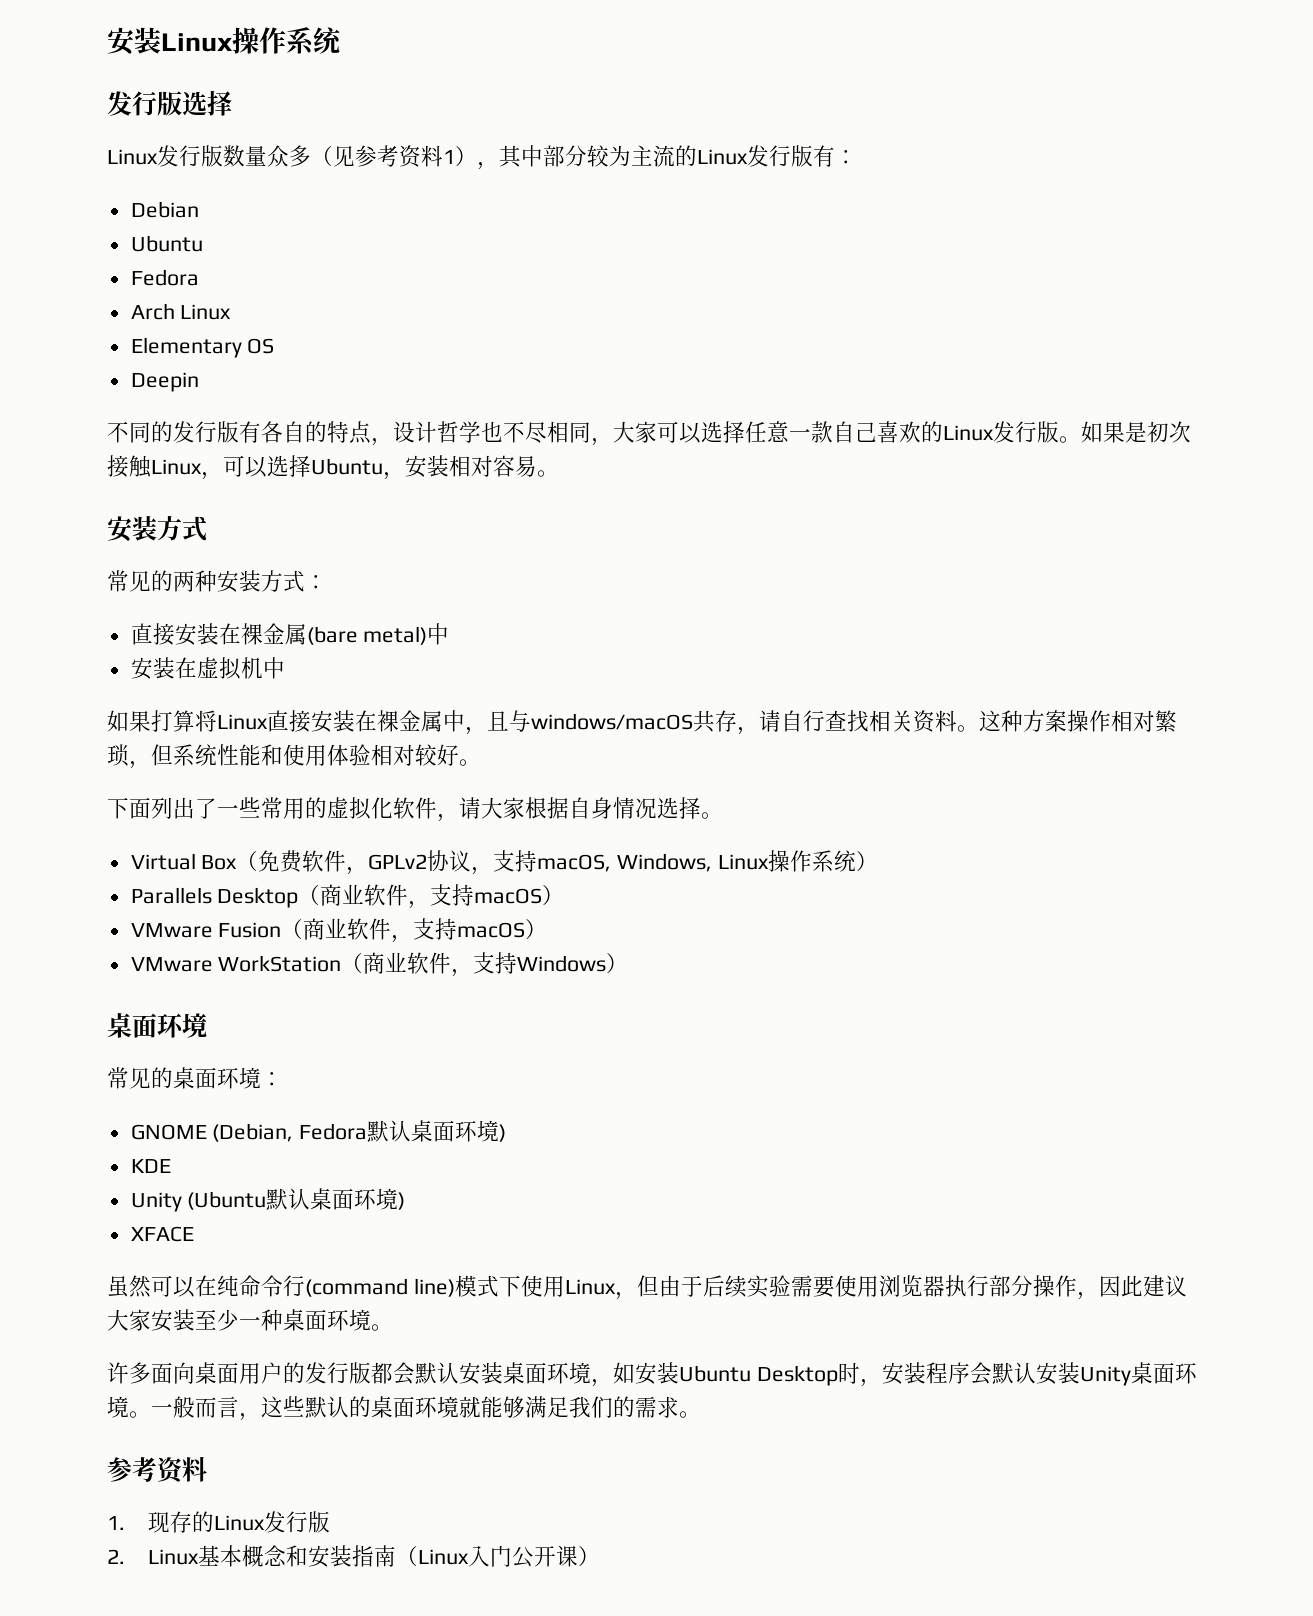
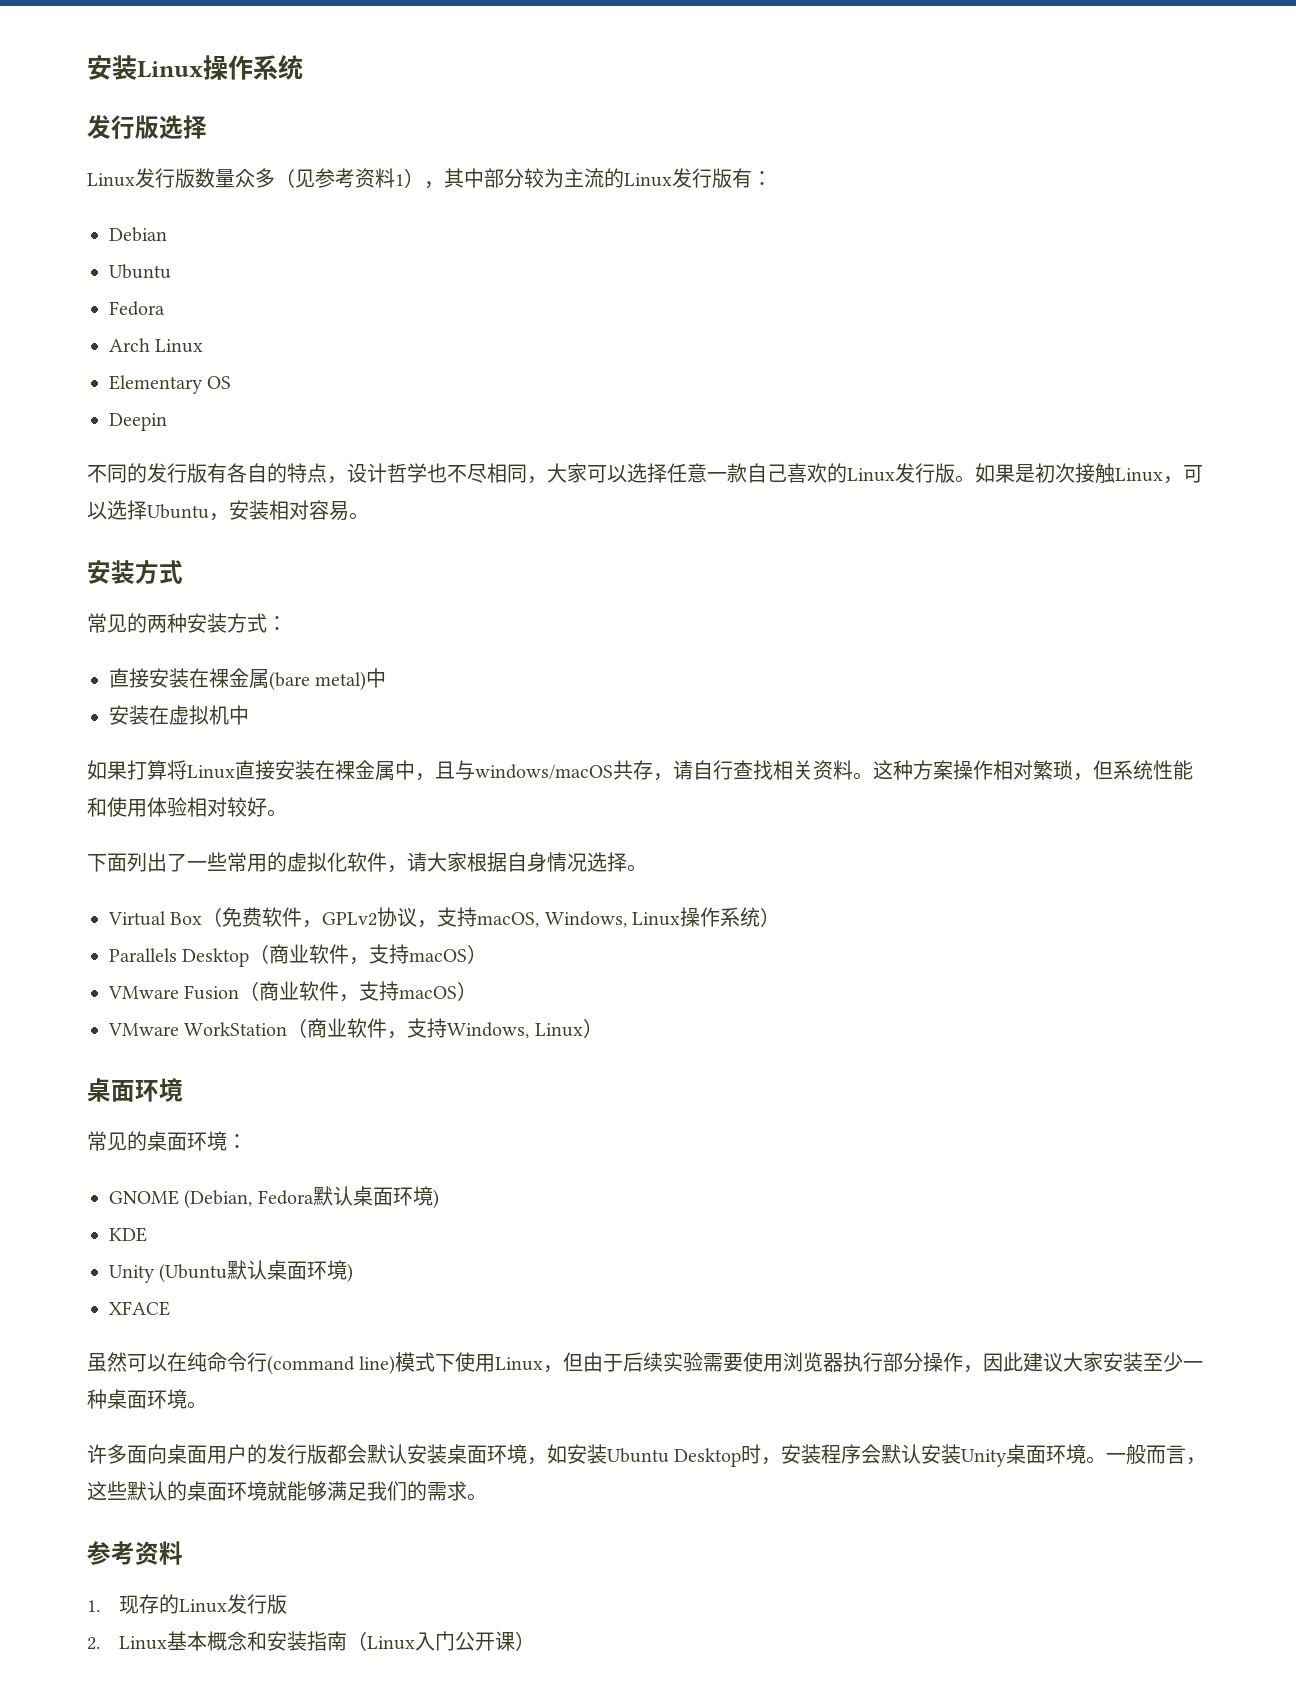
[517,955,607,972] Windows -> [447,1022,583,1039] Windows, Linux

